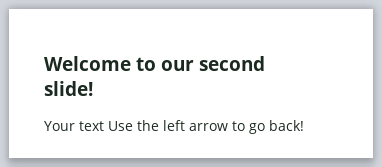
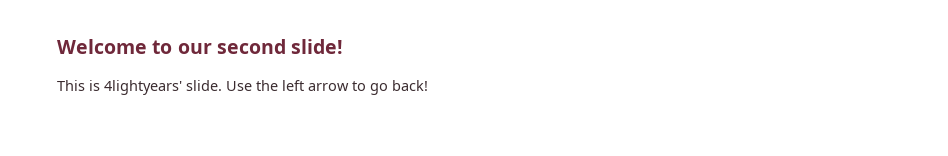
[44,121,104,131] Your text -> [57,80,222,95] This is 4lightyears' slide.

